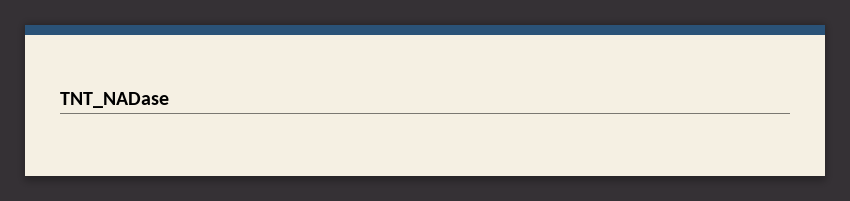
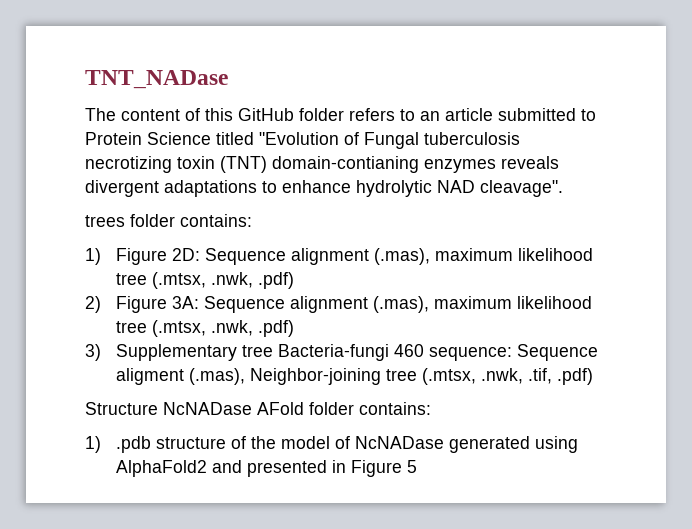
(169, 100) none -> [85,108,596,121] [85,132,520,149] [85,156,559,173] [85,180,563,197] [85,214,252,227] [85,248,593,265] [115,272,294,289] [85,296,592,313] [115,320,294,337] [85,344,598,361] [115,368,593,385] [85,402,431,415] [85,436,578,453] [115,460,417,477] // The content of this GitHub folder refers to an article submitted to Protein Science titled "Evolution of Fungal tuberculosis necrotizing toxin (TNT) domain-contianing enzymes reveals divergent adaptations to enhance hydrolytic NAD cleavage". // trees folder contains: // 1) Figure 2D: Sequence alignment (.mas), maximum likelihood tree (.mtsx, .nwk, .pdf) // 2) Figure 3A: Sequence alignment (.mas), maximum likelihood tree (.mtsx, .nwk, .pdf) // 3) Supplementary tree Bacteria-fungi 460 sequence: Sequence aligment (.mas), Neighbor-joining tree (.mtsx, .nwk, .tif, .pdf) // Structure NcNADase AFold folder contains: // 1) .pdb structure of the model of NcNADase generated using AlphaFold2 and presented in Figure 5

